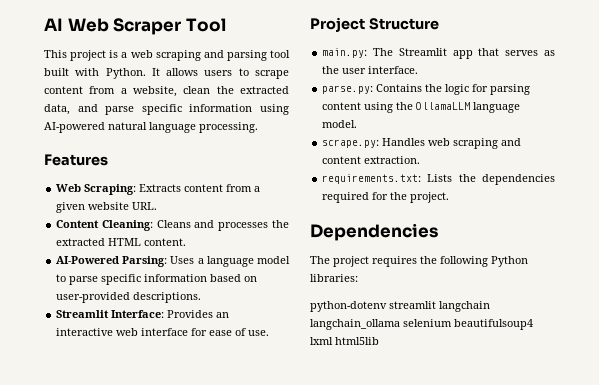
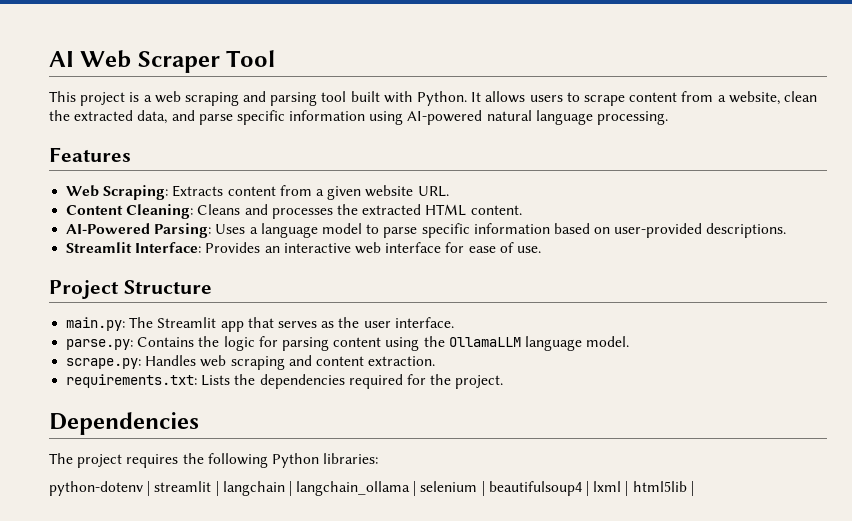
[389,301,490,312] [310,319,533,330] [310,337,379,345] streamlit langchain langchain_ollama selenium beautifulsoup4 lxml html5lib -> [147,481,694,496] | streamlit | langchain | langchain_ollama | selenium | beautifulsoup4 | lxml | html5lib |

